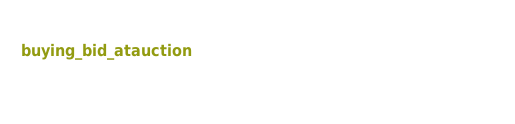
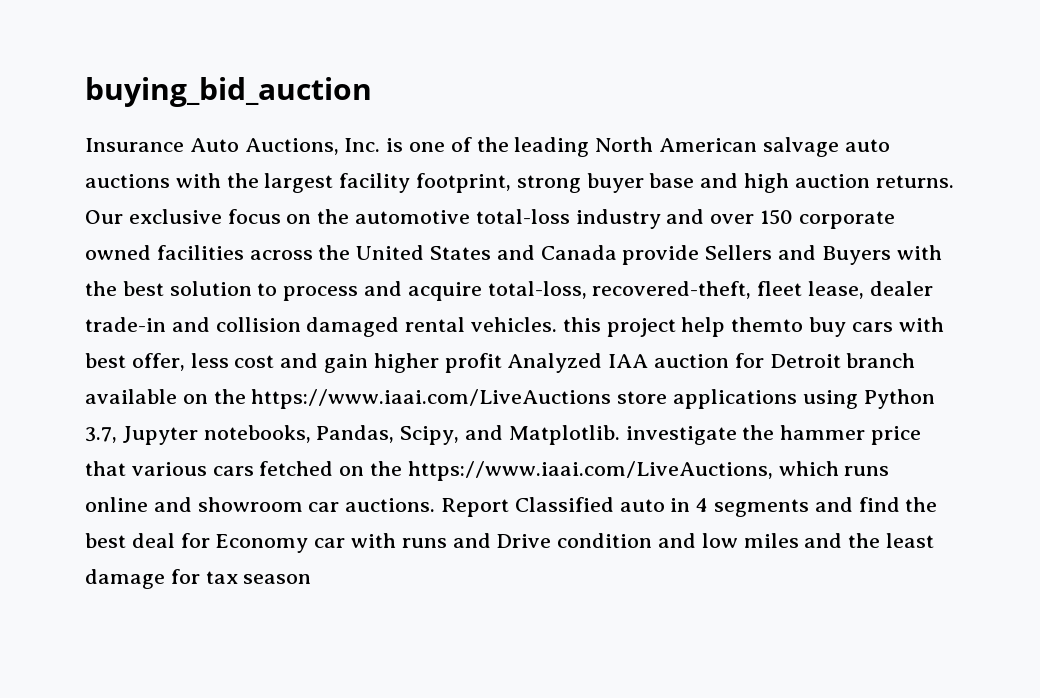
[21,43,192,60] buying_bid_atauction -> [85,77,372,107] [85,137,890,157] [85,173,954,193] [85,209,895,229] [85,245,942,265] [85,281,933,301] [85,317,944,337] [85,353,916,373] [85,389,935,409] [85,425,922,445] [85,461,890,481] [85,497,938,517] [85,533,935,553] [85,569,312,589] buying_bid_auction // Insurance Auto Auctions, Inc. is one of the leading North American salvage auto auctions with the largest facility footprint, strong buyer base and high auction returns. Our exclusive focus on the automotive total-loss industry and over 150 corporate owned facilities across the United States and Canada provide Sellers and Buyers with the best solution to process and acquire total-loss, recovered-theft, fleet lease, dealer trade-in and collision damaged rental vehicles. this project help themto buy cars with best offer, less cost and gain higher profit Analyzed IAA auction for Detroit branch available on the https://www.iaai.com/LiveAuctions store applications using Python 3.7, Jupyter notebooks, Pandas, Scipy, and Matplotlib. investigate the hammer price that various cars fetched on the https://www.iaai.com/LiveAuctions, which runs online and showroom car auctions. Report Classified auto in 4 segments and find the best deal for Economy car with runs and Drive condition and low miles and the least damage for tax season

